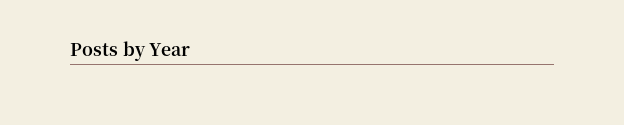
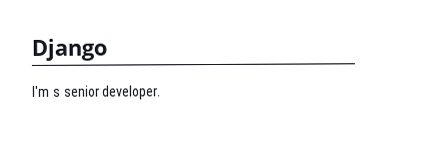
[70,41,191,61] Posts by Year -> [31,38,108,61] [32,85,162,100] Django // I'm s senior developer.

